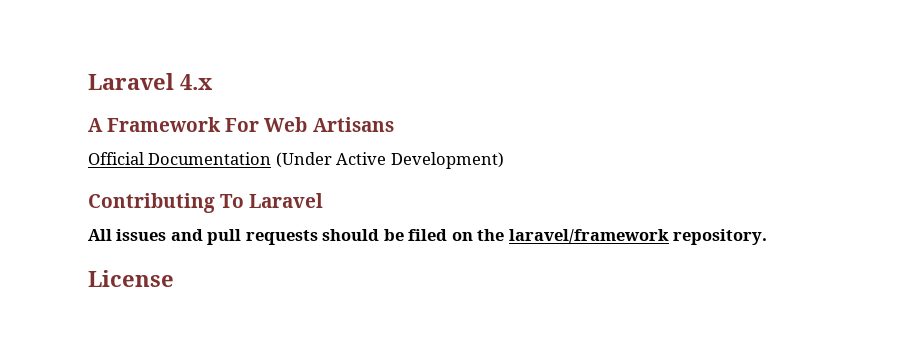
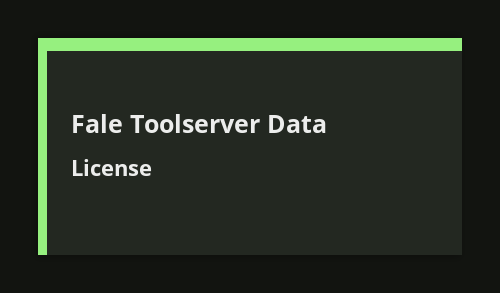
[88,73,213,90] [88,117,394,132] [88,152,504,169] [88,193,324,213] [88,229,768,245] Laravel 4.x // A Framework For Web Artisans // Official Documentation (Under Active Development) // Contributing To Laravel // All issues and pull requests should be filed on the laravel/framework repository. -> [71,114,327,133] Fale Toolserver Data

